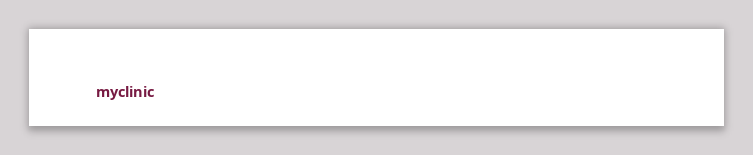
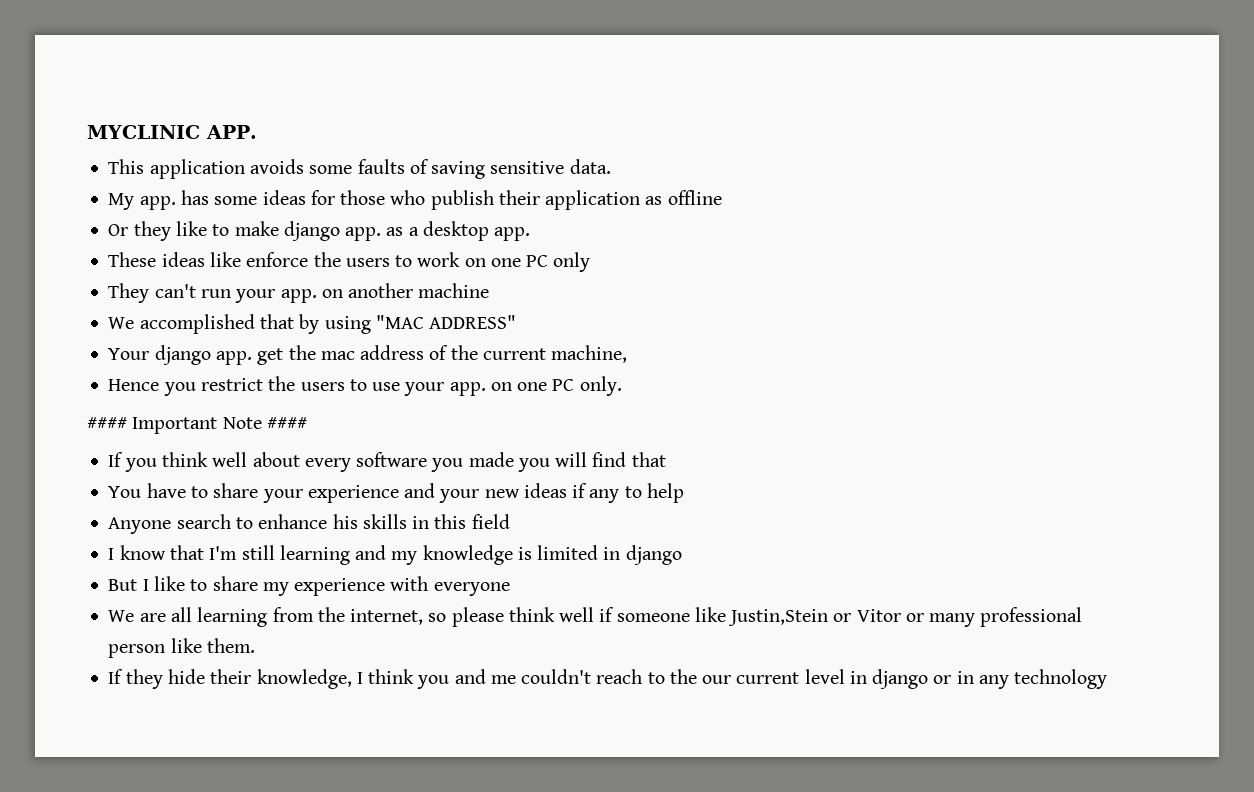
[96,86,154,100] myclinic -> [87,125,257,139] [108,159,611,179] [108,190,722,210] [108,221,531,241] [108,252,591,272] [108,283,490,303] [108,314,517,334] [108,345,628,365] [108,376,622,396] [87,417,307,434] [108,452,666,472] [108,483,684,503] [108,514,510,534] [108,545,682,565] [108,576,510,596] [108,607,1083,627] [108,638,255,658] [108,669,1108,689] MYCLINIC APP. // This application avoids some faults of saving sensitive data. // My app. has some ideas for those who publish their application as offline // Or they like to make django app. as a desktop app. // These ideas like enforce the users to work on one PC only // They can't run your app. on another machine // We accomplished that by using "MAC ADDRESS" // Your django app. get the mac address of the current machine, // Hence you restrict the users to use your app. on one PC only. // #### Important Note #### // If you think well about every software you made you will find that // You have to share your experience and your new ideas if any to help // Anyone search to enhance his skills in this field // I know that I'm still learning and my knowledge is limited in django // But I like to share my experience with everyone // We are all learning from the internet, so please think well if someone like Justin,Stein or Vitor or many professional person like them. // If they hide their knowledge, I think you and me couldn't reach to the our current level in django or in any technology

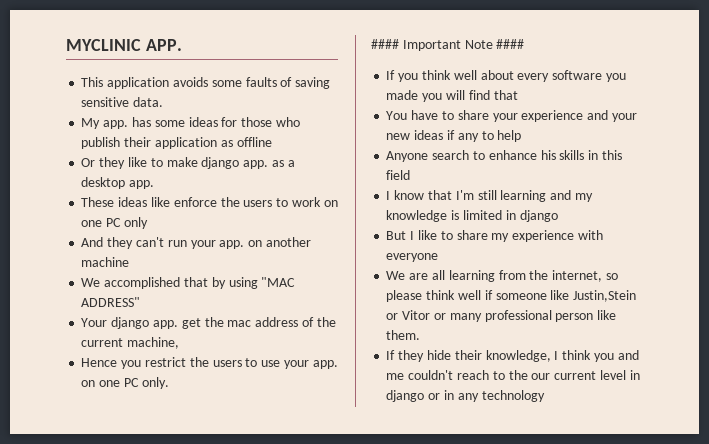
[108,283,150,303] They -> [81,237,134,249] And they

